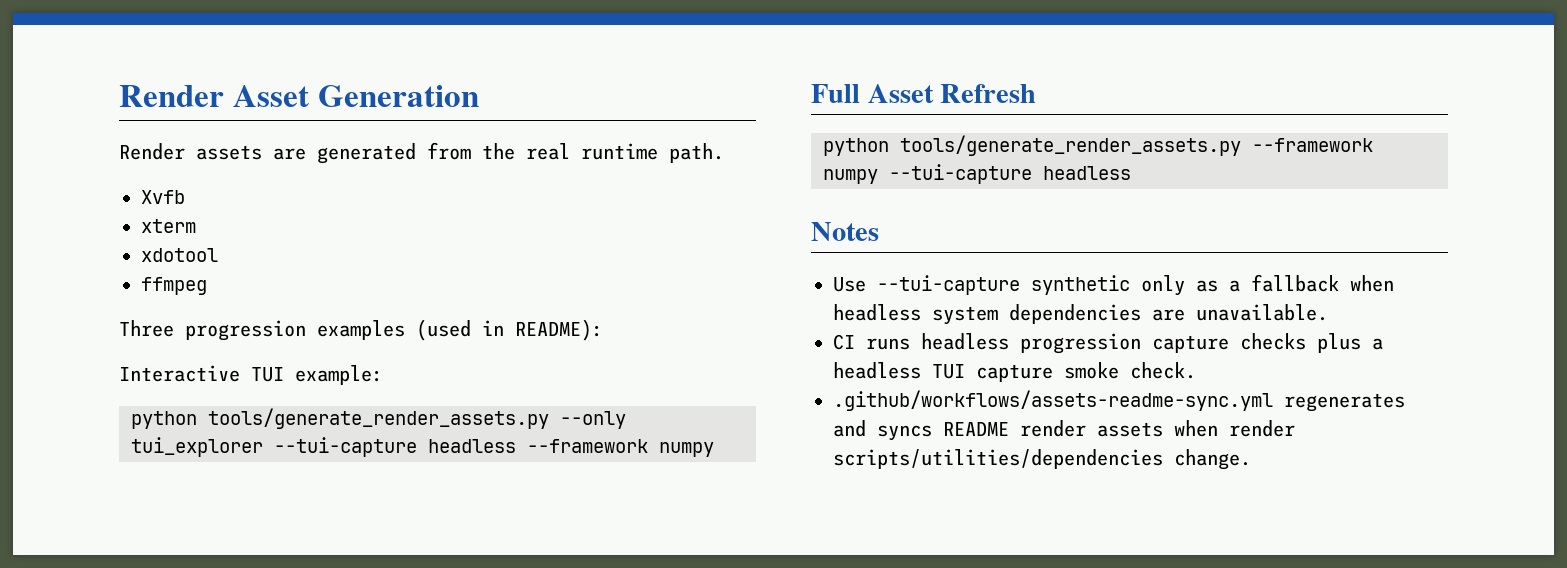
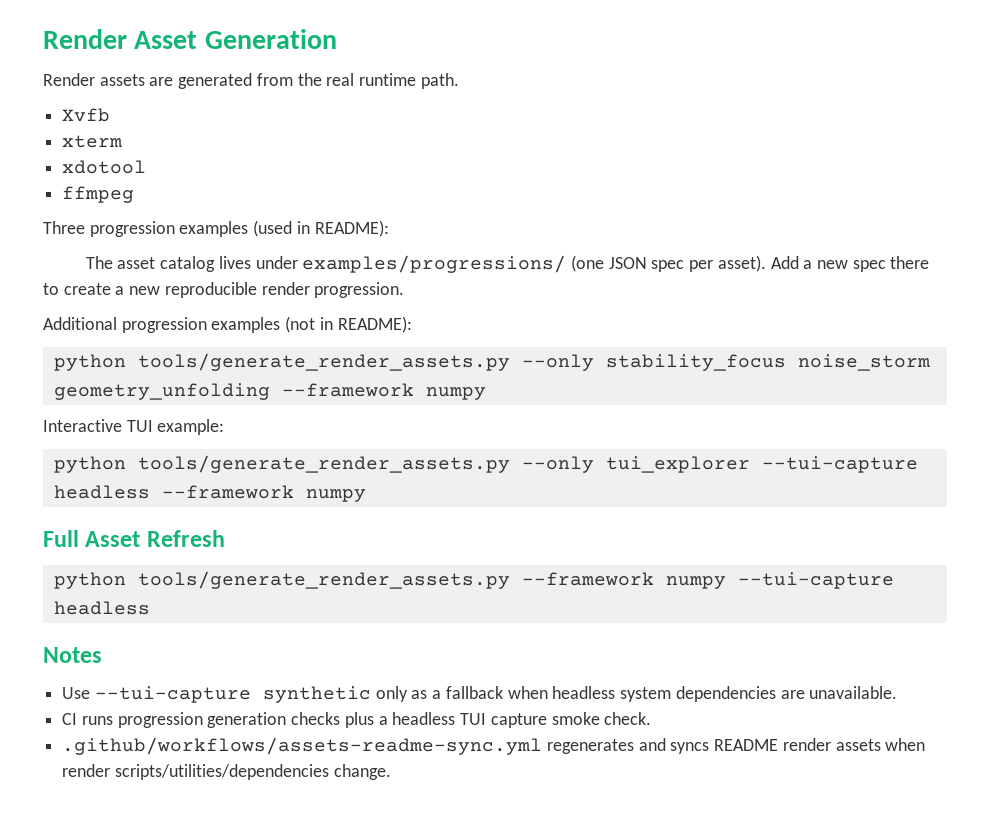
(603, 330) none -> [85,255,930,273] [43,282,405,298] [43,316,412,333] [53,353,930,371] [53,383,486,400] // The asset catalog lives under examples/progressions/ (one JSON spec per asset). Add a new spec there to create a new reproducible render progression. // Additional progression examples (not in README): // python tools/generate_render_assets.py --only stability_focus noise_storm geometry_unfolding --framework numpy
[921,333,1229,354] headless progression capture -> [117,712,287,728] progression generation

